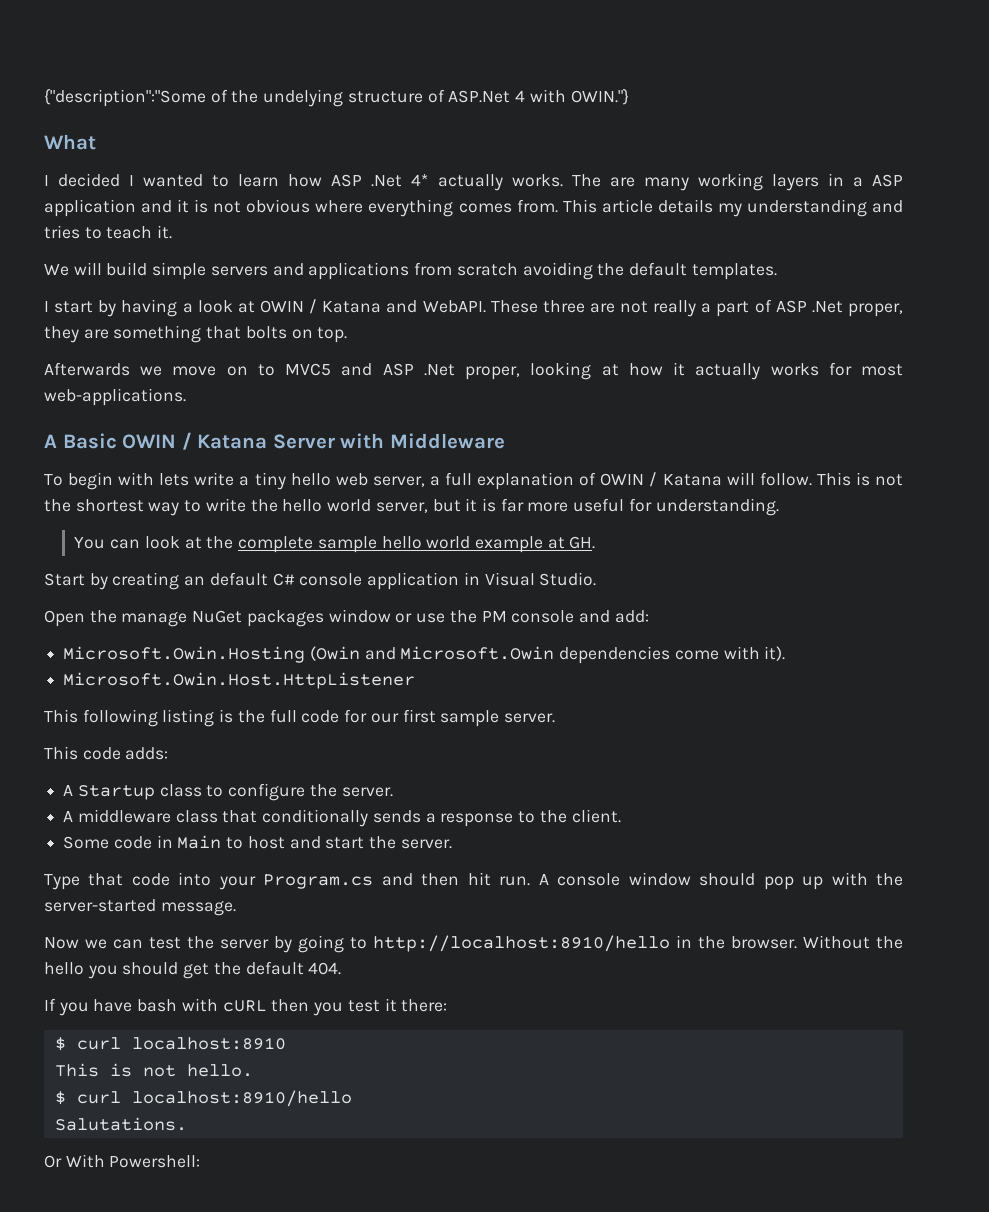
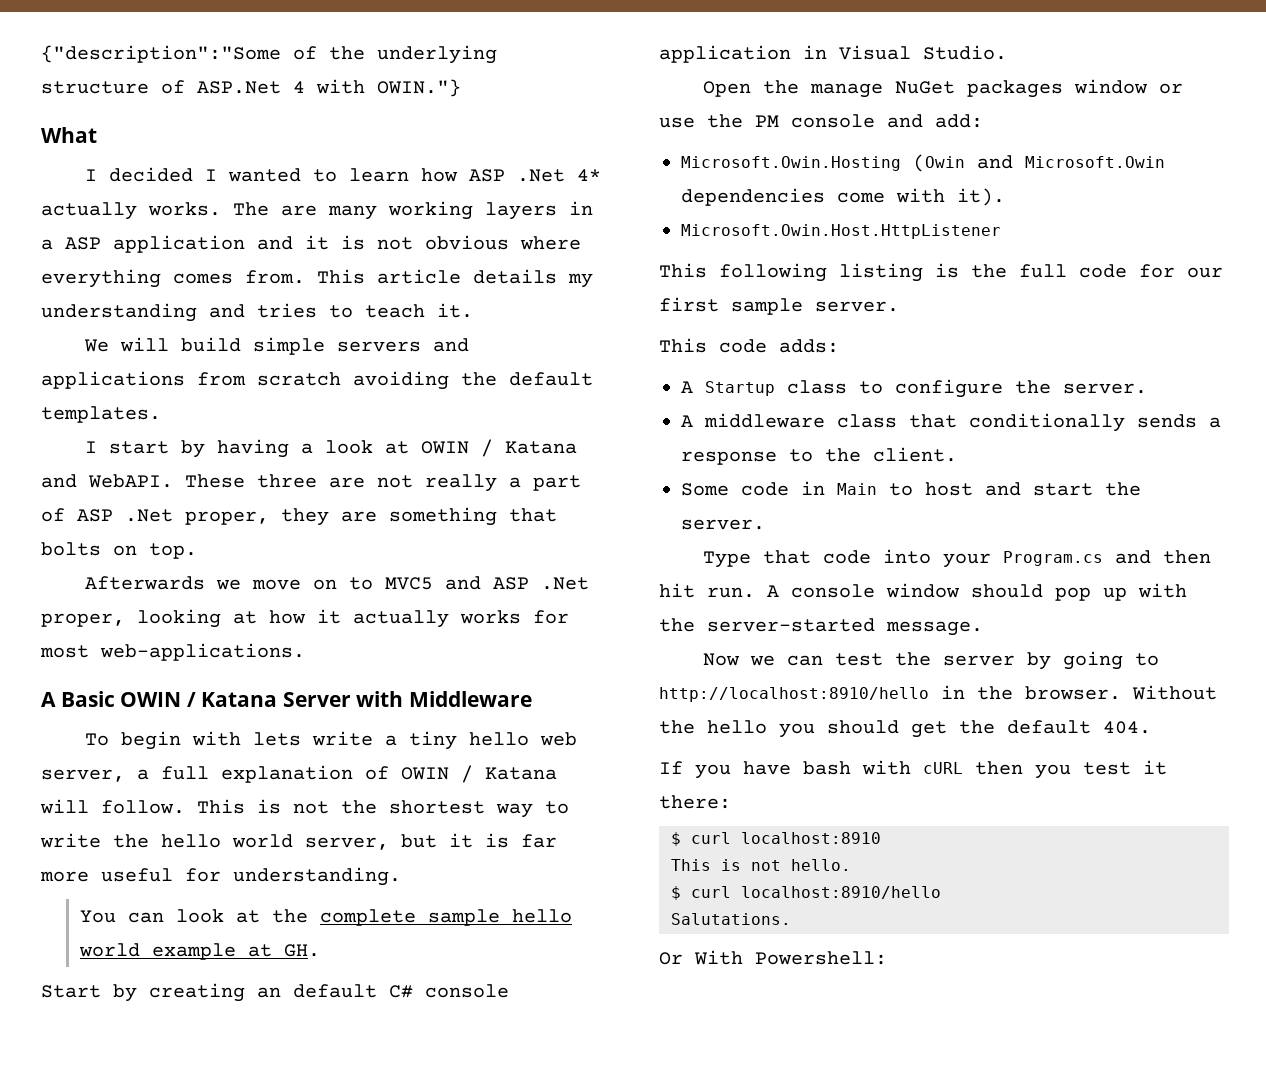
[263,89,344,107] undelying -> [377,45,497,64] underlying

